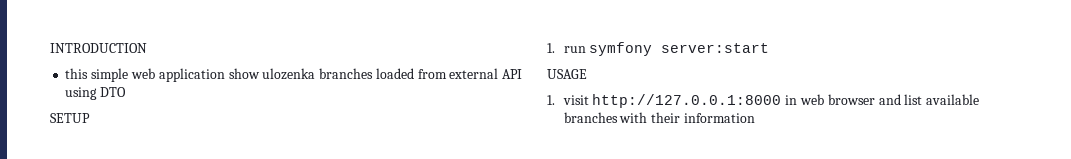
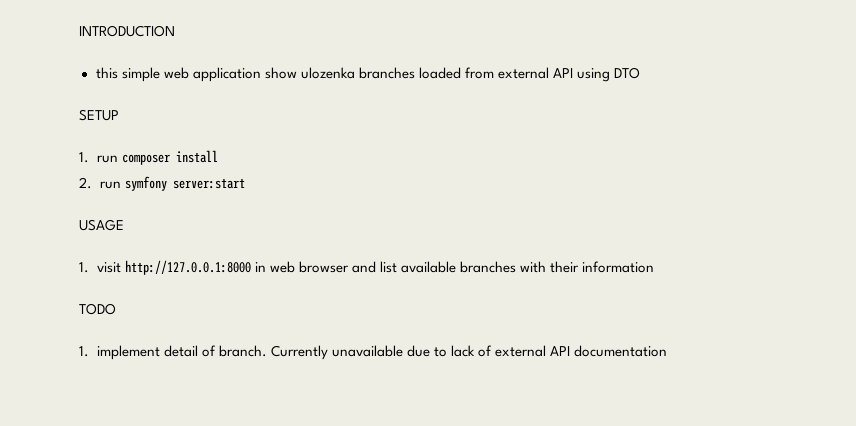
(586, 49) none -> [121,150,218,165] [79,177,121,189] composer install // 2. run
(755, 118) none -> [79,303,116,315] [79,345,668,360] // TODO // 1. implement detail of branch. Currently unavailable due to lack of external API documentation

